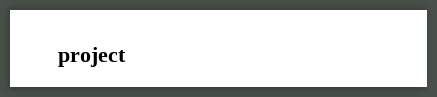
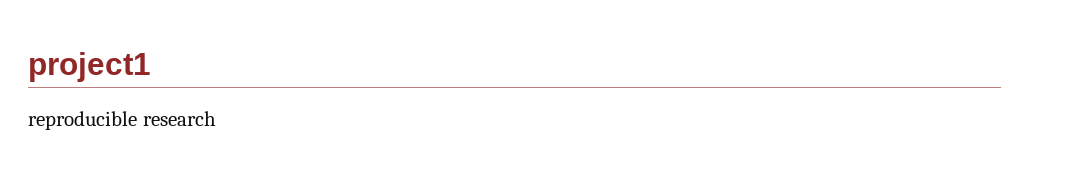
[58,47,126,67] project -> [28,52,151,82] [28,111,216,130] project1 // reproducible research

